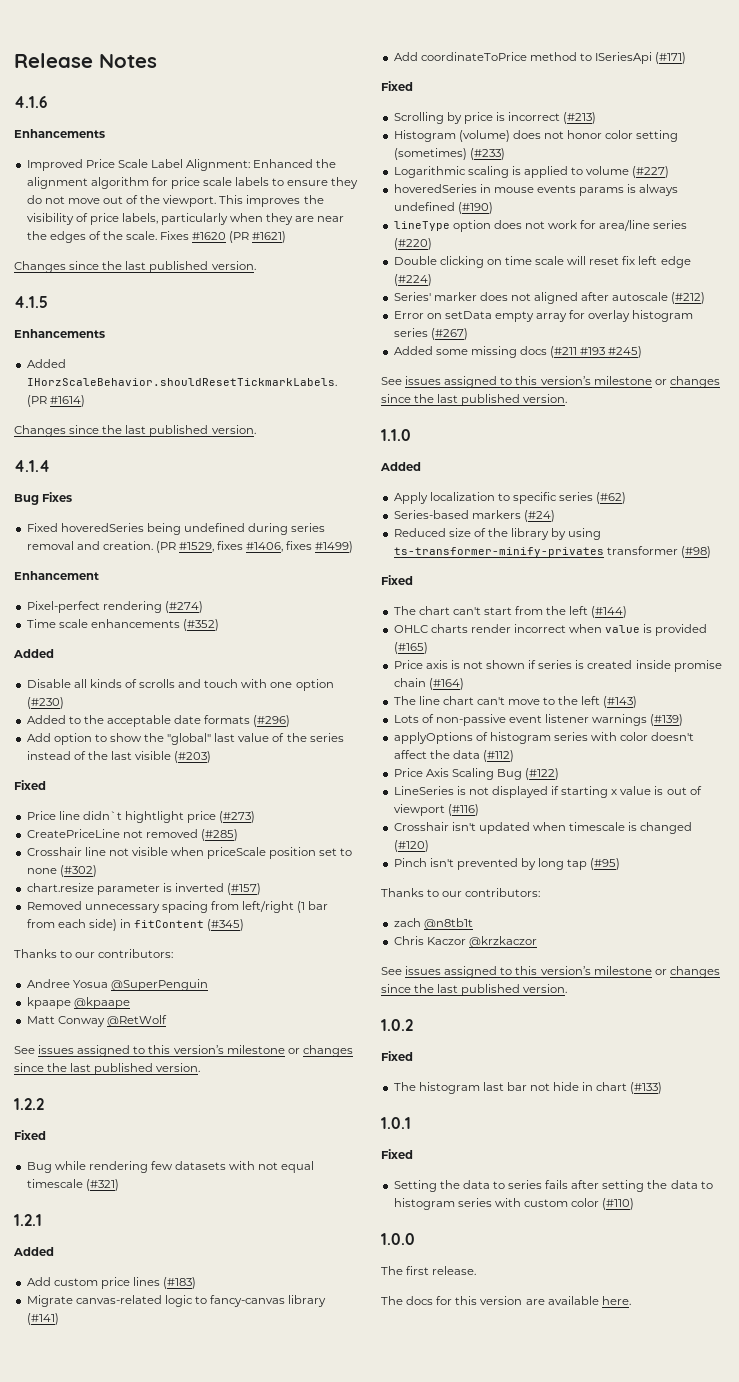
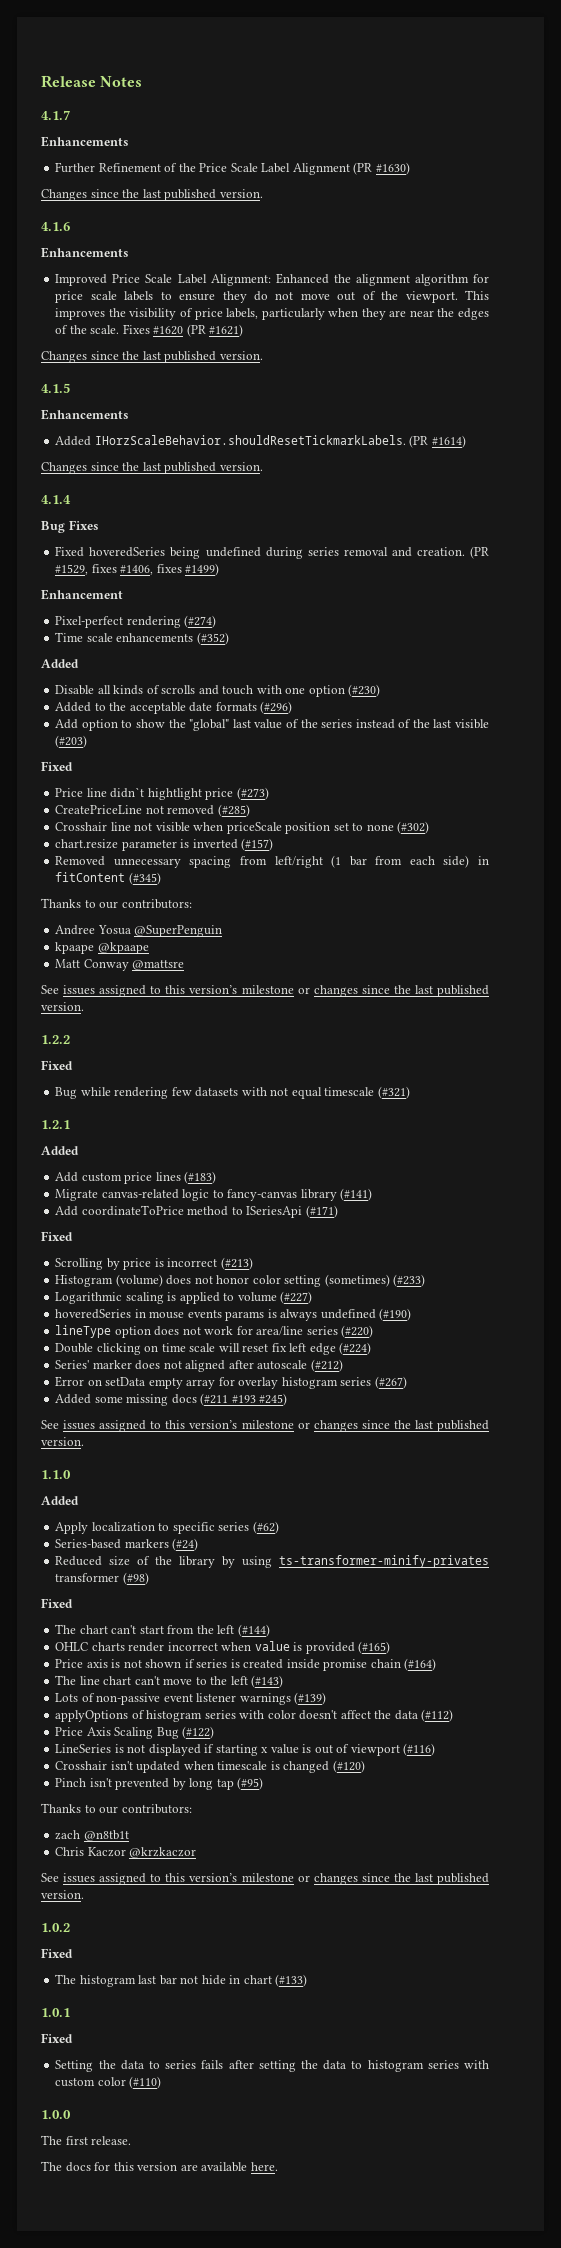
(157, 61) none -> [41,110,70,120] [41,136,129,147] [55,162,410,175] [41,189,263,201] // 4.1.7 // Enhancements // Further Refinement of the Price Scale Label Alignment (PR #1630) // Changes since the last published version.
[106,1015,167,1027] @RetWolf -> [132,960,185,970] @mattsre

